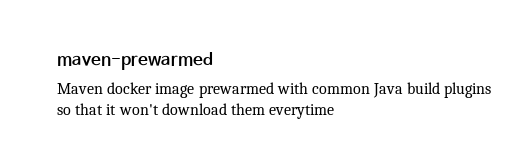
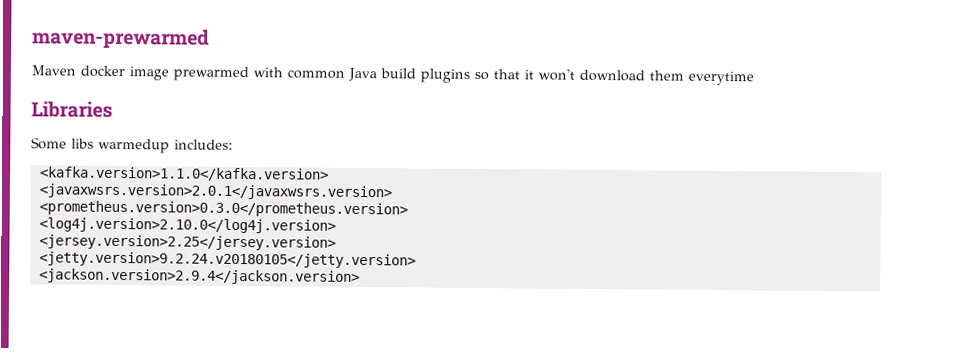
(335, 111) none -> [31,101,113,118] [31,137,233,154] [38,166,329,182] [38,183,392,201] [38,200,408,218] [38,217,336,234] [38,234,336,251] [38,251,416,269] [38,268,360,286] // Libraries // Some libs warmedup includes: // <kafka.version>1.1.0</kafka.version> // <javaxwsrs.version>2.0.1</javaxwsrs.version> // <prometheus.version>0.3.0</prometheus.version> // <log4j.version>2.10.0</log4j.version> // <jersey.version>2.25</jersey.version> // <jetty.version>9.2.24.v20180105</jetty.version> // <jackson.version>2.9.4</jackson.version>

